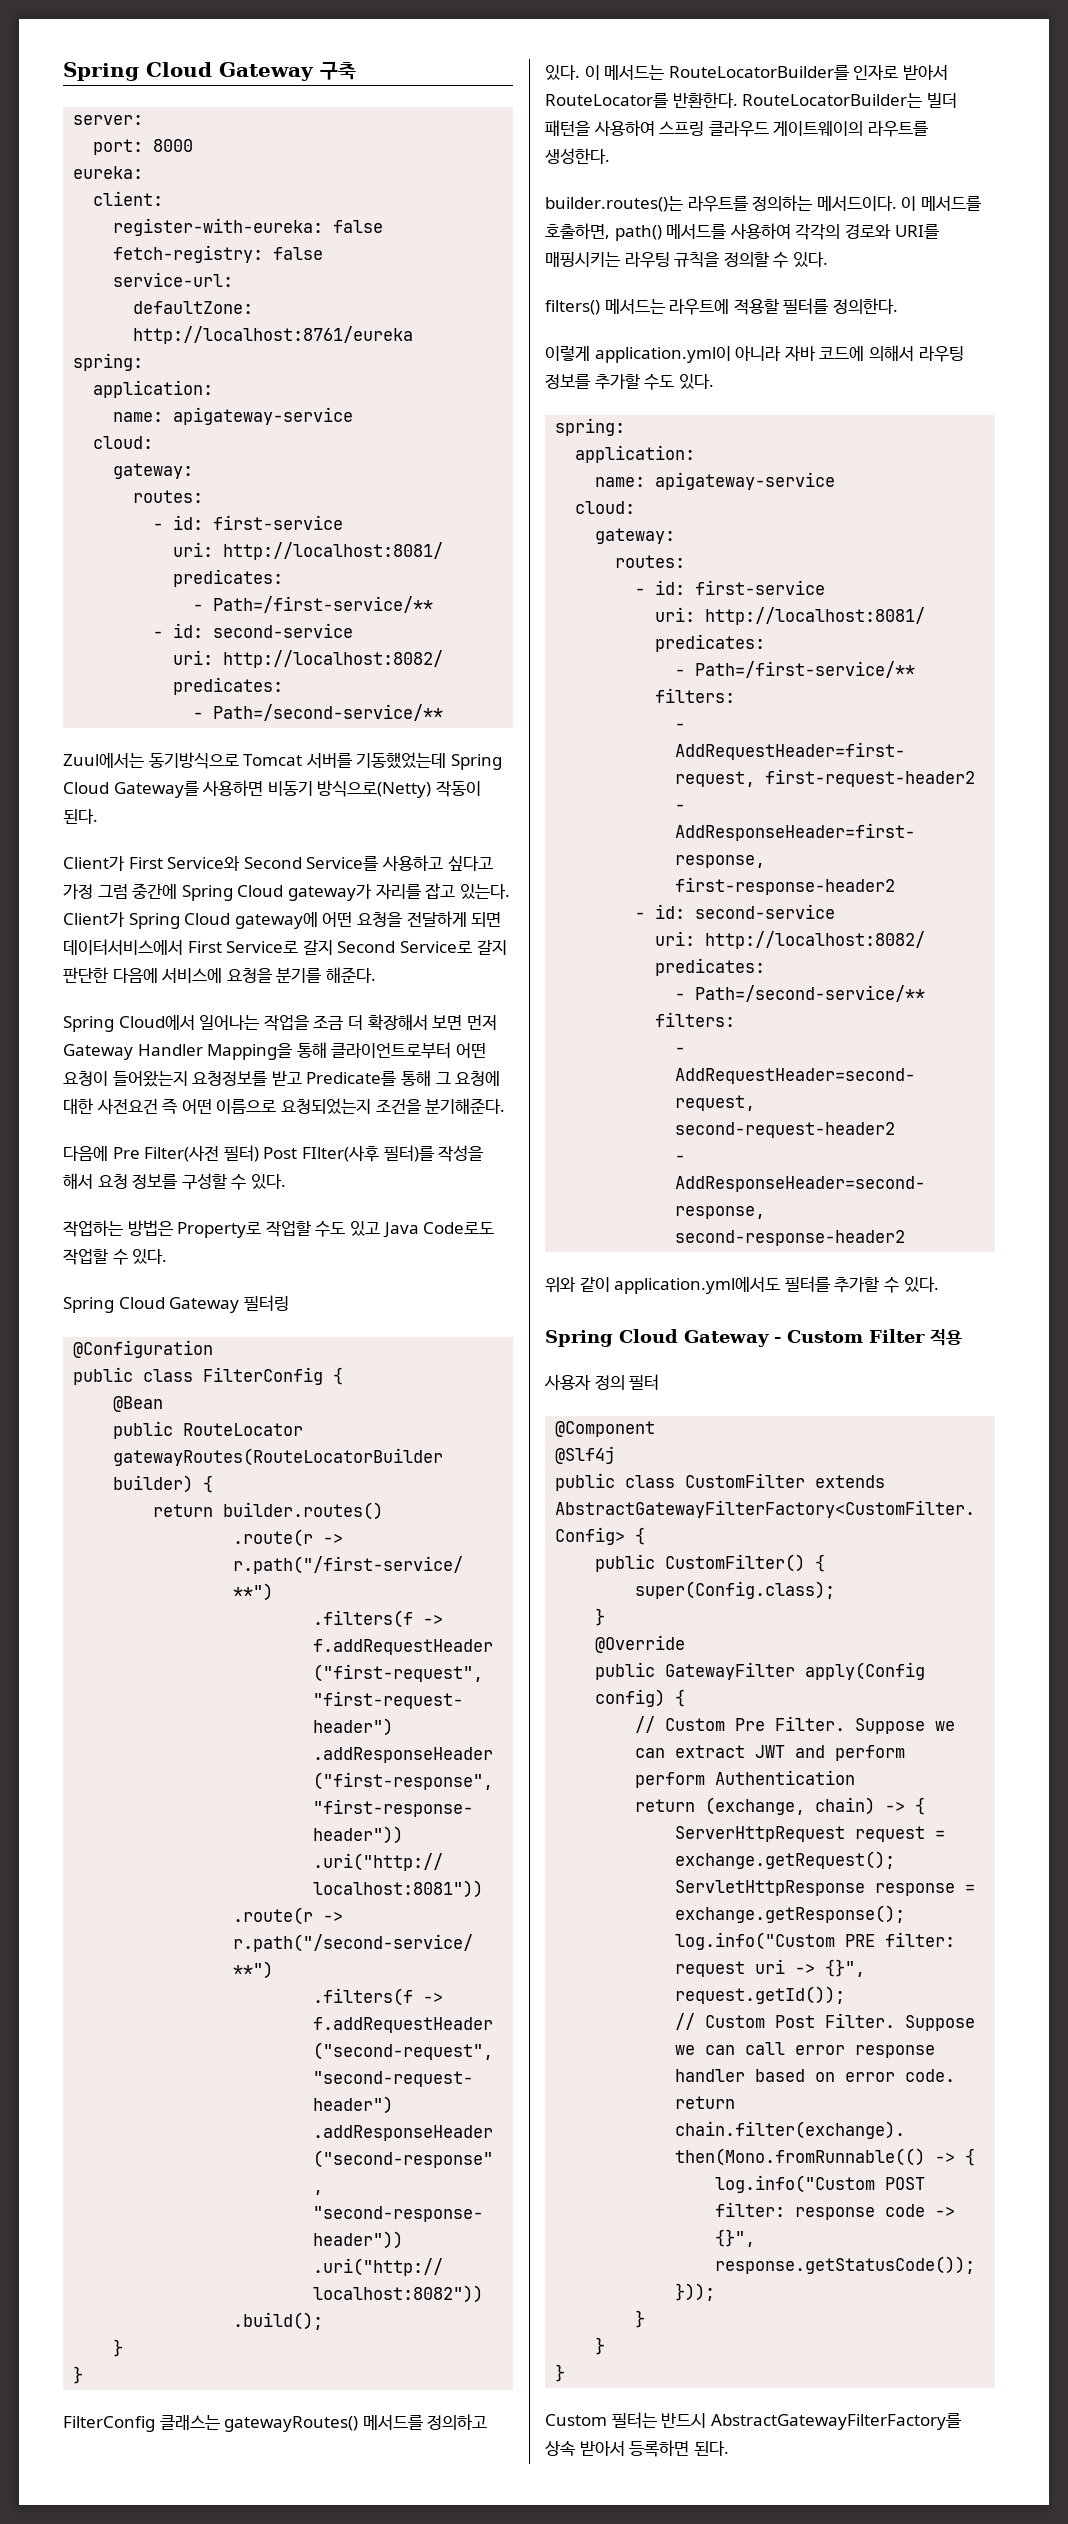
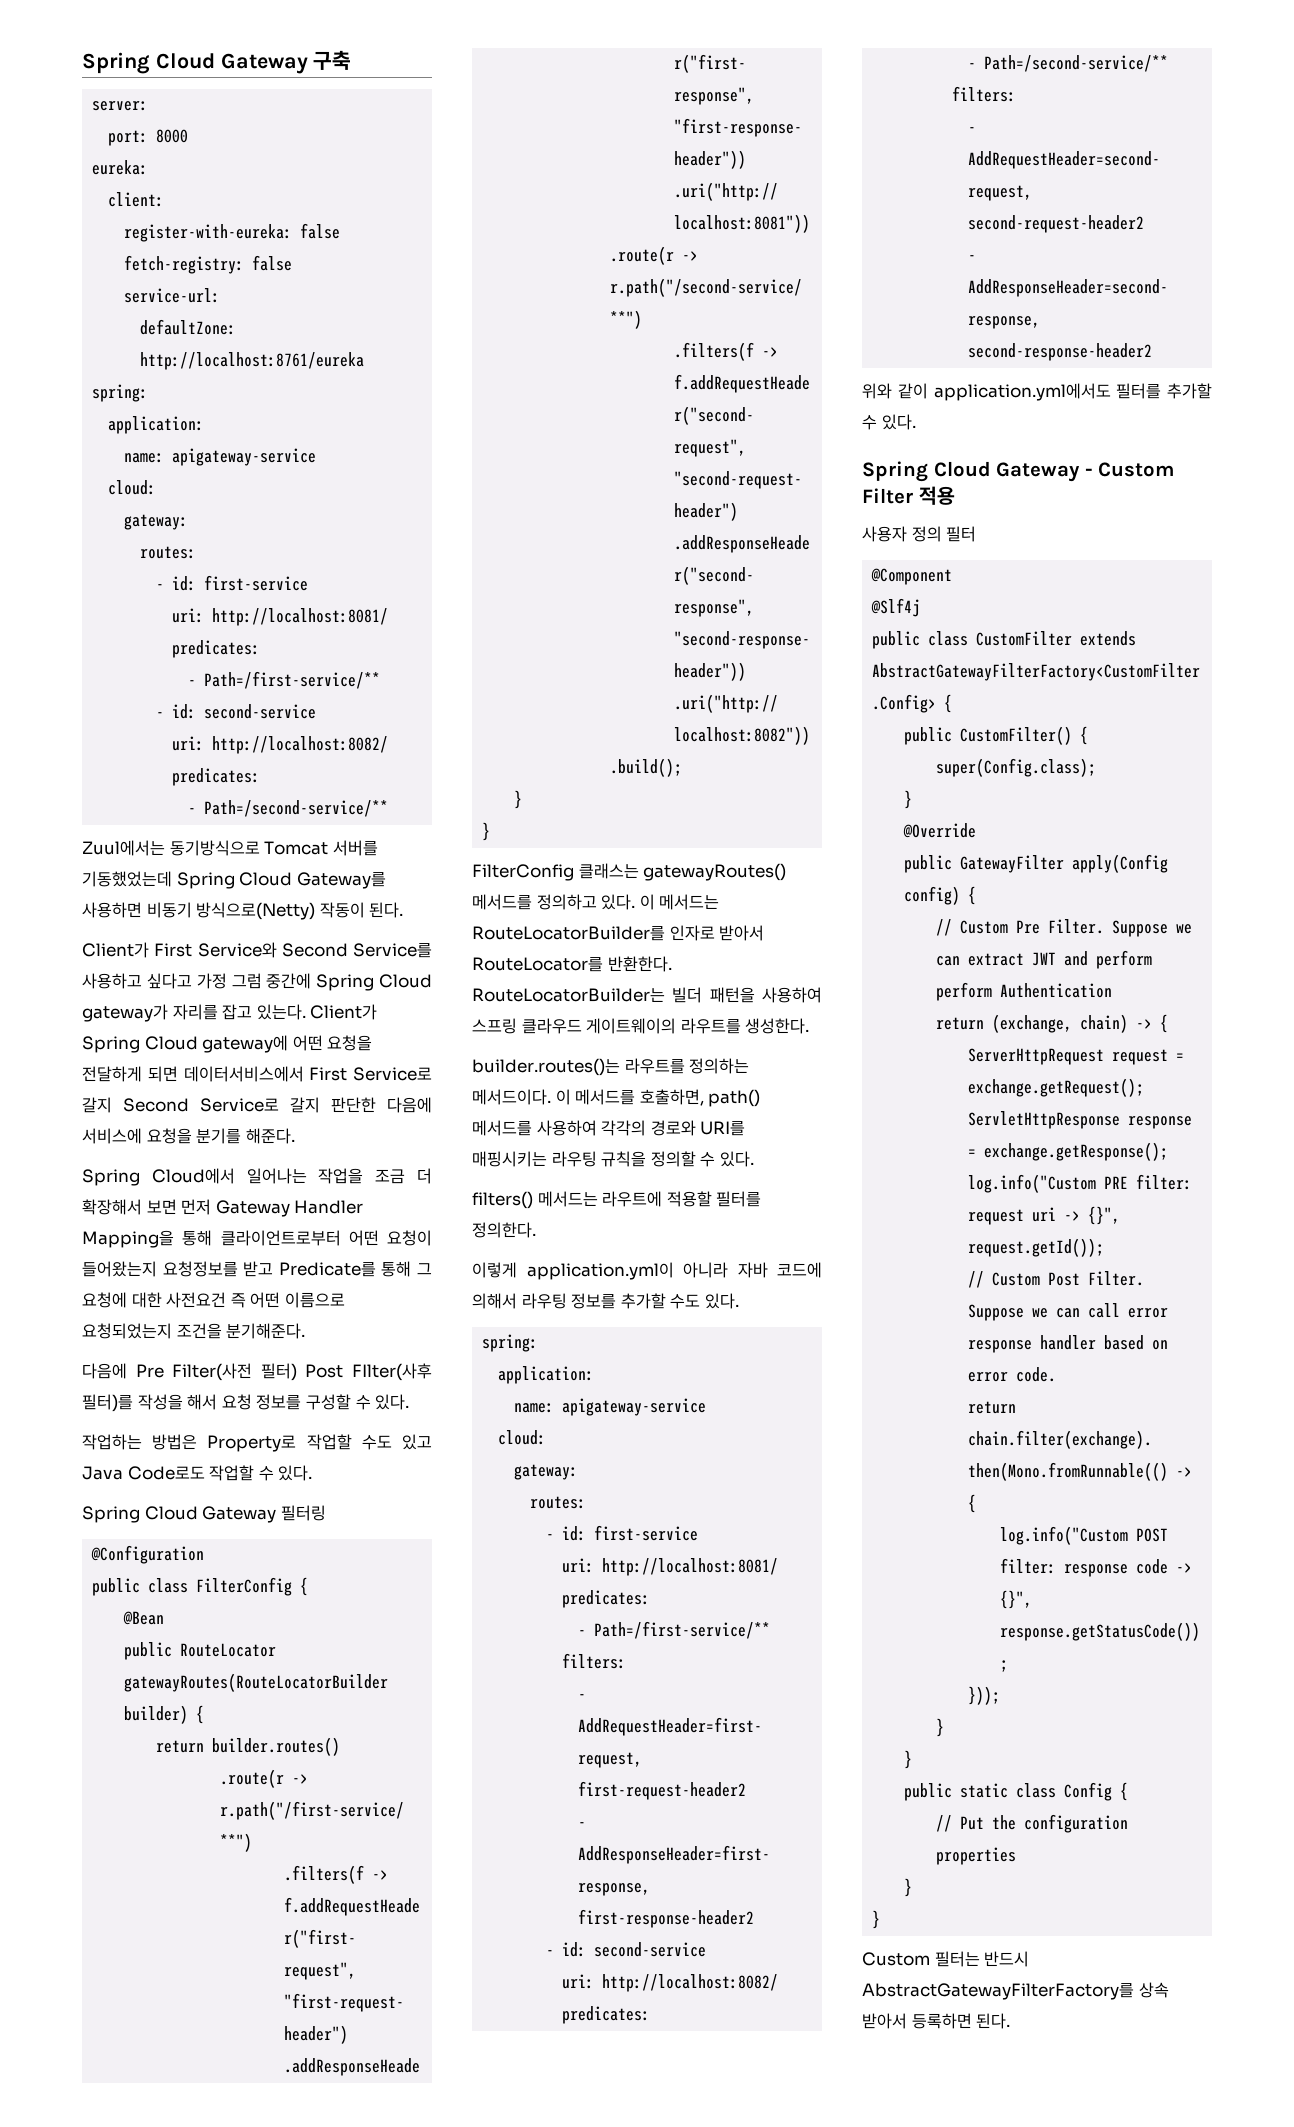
(606, 2346) none -> [904,1782,1129,1801] [936,1814,1129,1833] [936,1847,1017,1865] [904,1878,913,1897] // public static class Config { // // Put the configuration properties // }

